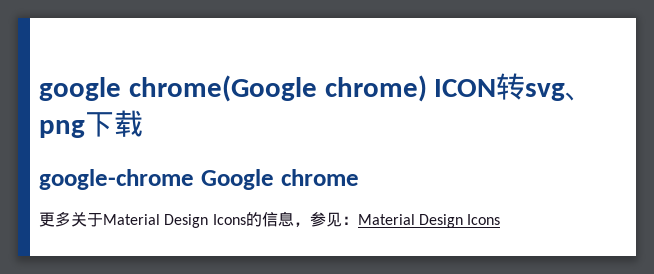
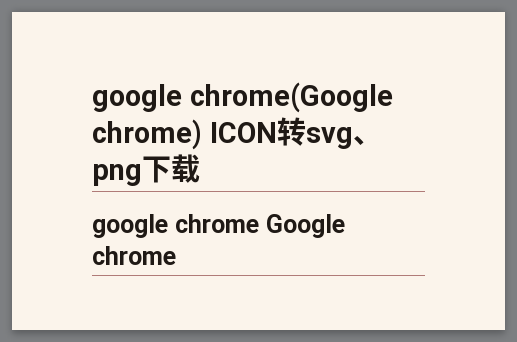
[39,169,194,190] google-chrome -> [92,214,259,238] google chrome
[39,211,501,228] // 更多关于Material Design Icons的信息，参见：Material Design Icons -> (176, 255) none

